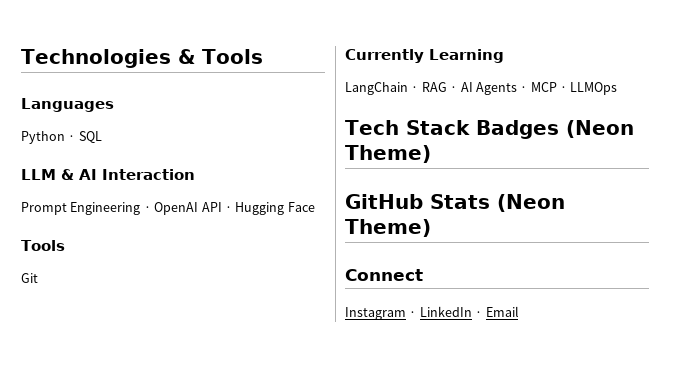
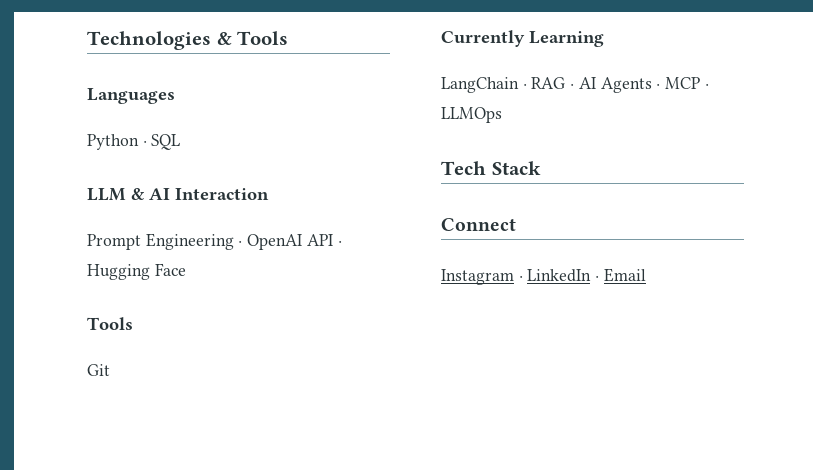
[475,120,634,139] [345,145,431,163] [345,194,565,212] [345,219,431,237] Badges (Neon Theme) // GitHub Stats (Neon Theme) -> (541, 168) none

